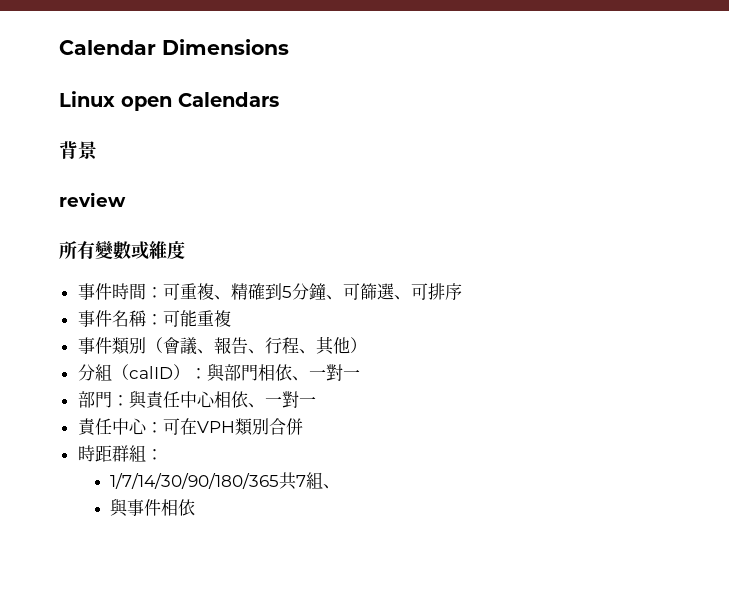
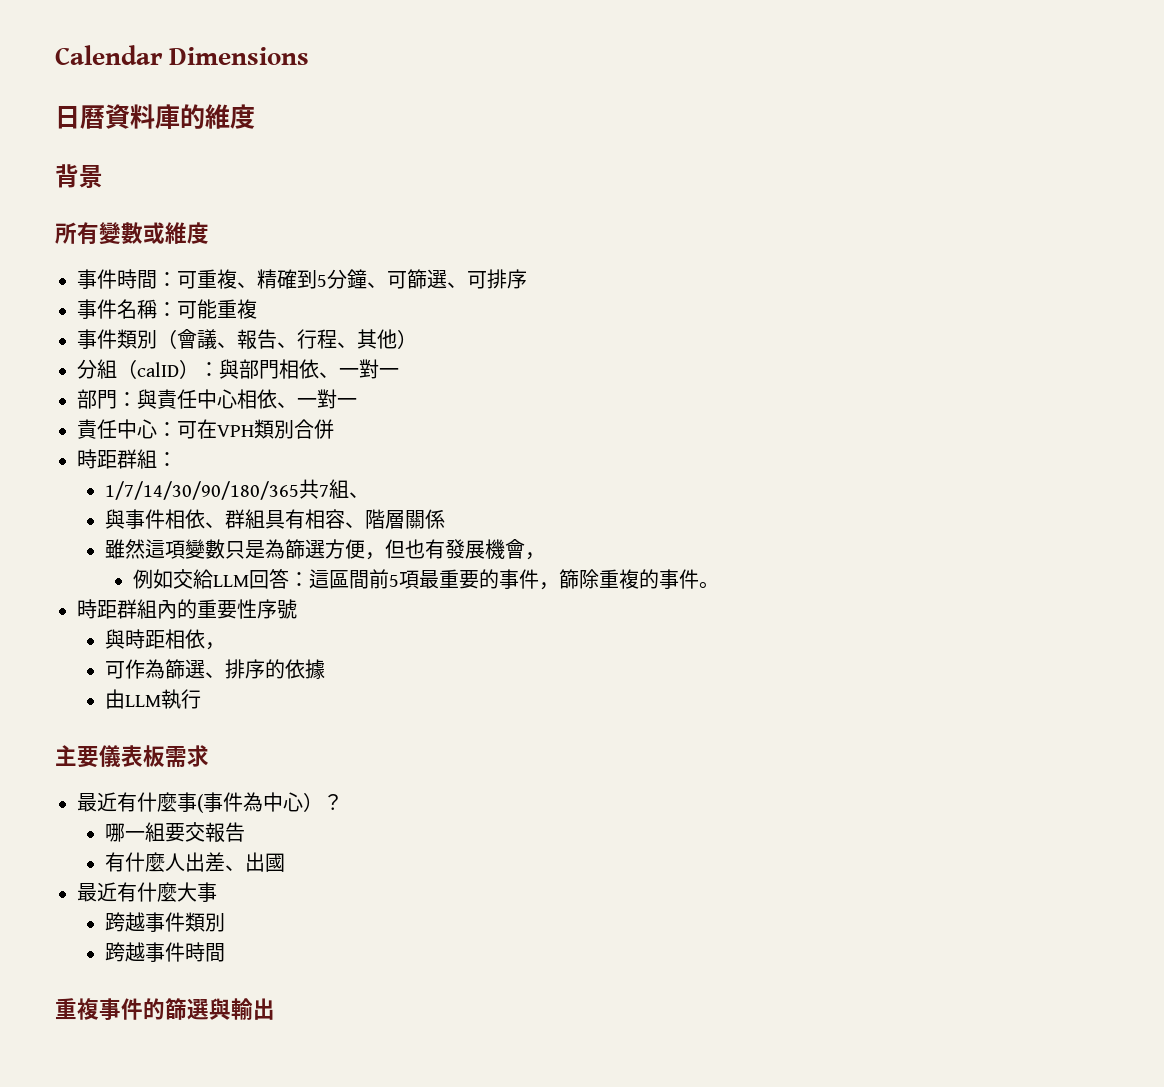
[59,91,279,111] Linux open Calendars -> [55,104,255,129] 日曆資料庫的維度
[59,192,126,207] // review -> (103, 176) none
(195, 507) none -> [204,509,445,529] [104,539,545,560] [132,569,719,590] [77,599,297,619] [104,629,225,650] [104,659,325,679] [104,689,201,709] [55,745,209,768] [77,792,343,813] [104,822,245,843] [104,852,285,872] [77,882,217,902] [104,912,225,932] [104,942,225,962] [55,998,275,1020] 、群組具有相容、階層關係 // 雖然這項變數只是為篩選方便，但也有發展機會， // 例如交給LLM回答：這區間前5項最重要的事件，篩除重複的事件。 // 時距群組內的重要性序號 // 與時距相依， // 可作為篩選、排序的依據 // 由LLM執行 // 主要儀表板需求 // 最近有什麼事(事件為中心）？ // 哪一組要交報告 // 有什麼人出差、出國 // 最近有什麼大事 // 跨越事件類別 // 跨越事件時間 // 重複事件的篩選與輸出

